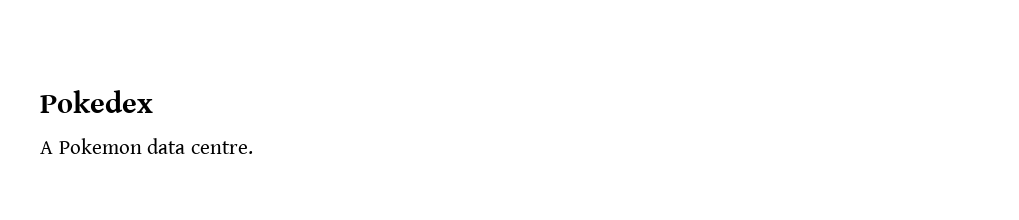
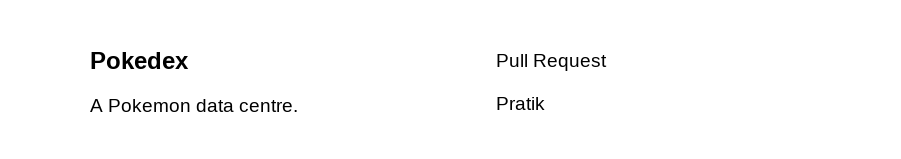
(254, 147) none -> [496,54,608,71] [496,97,545,110] // Pull Request // Pratik

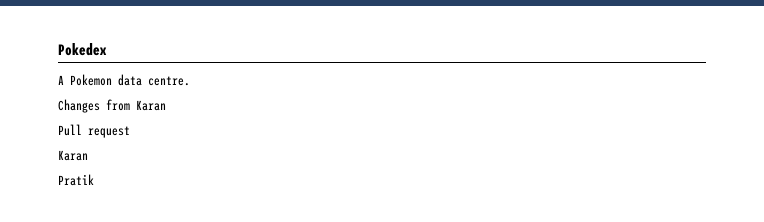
(299, 106) none -> [58,99,166,113] // Changes from Karan
[533,54,608,71] Request -> [88,126,130,138] [58,150,88,161] request // Karan

